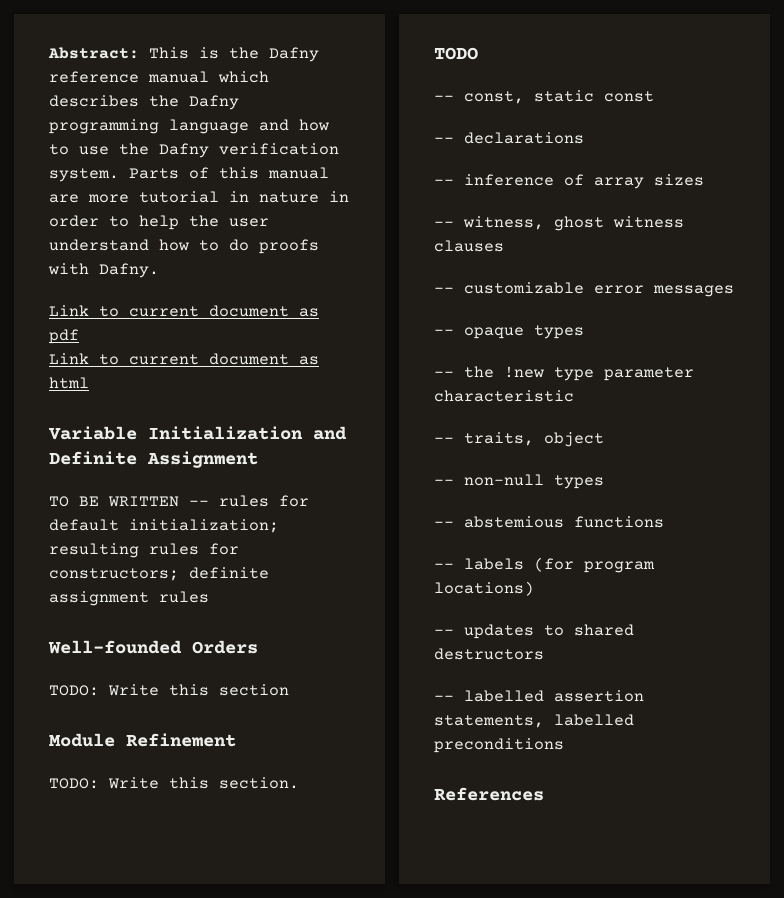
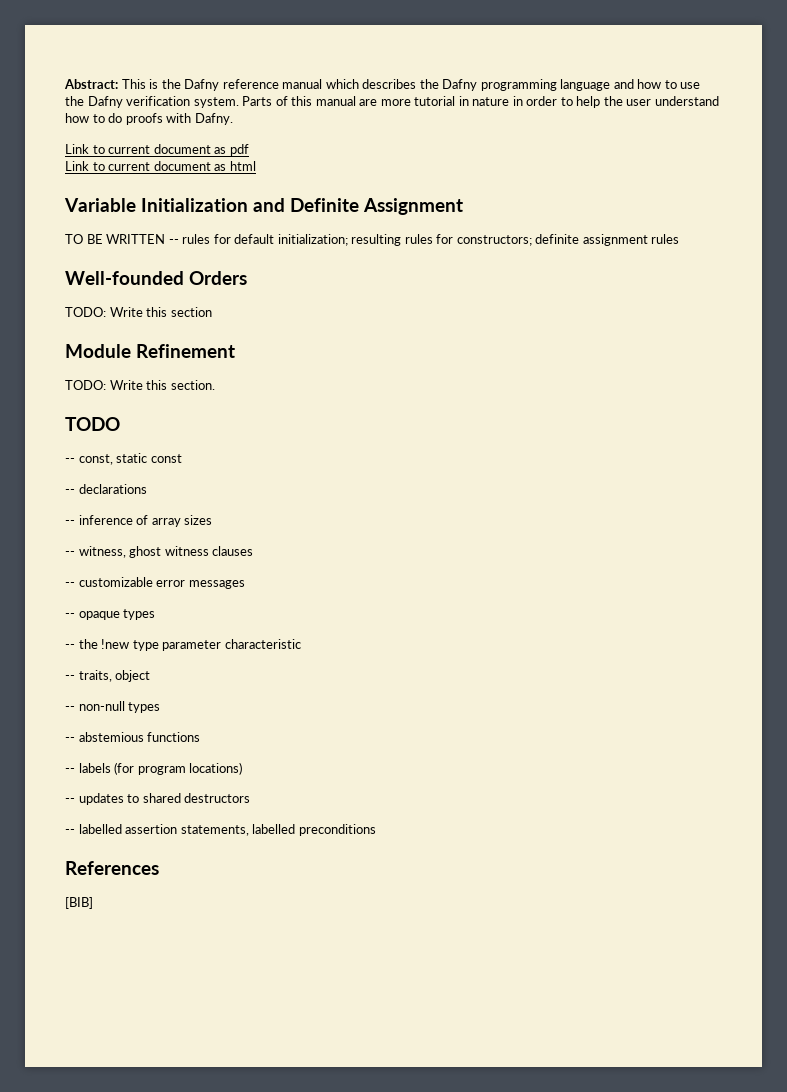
(544, 794) none -> [65,897,93,909] // [BIB]

